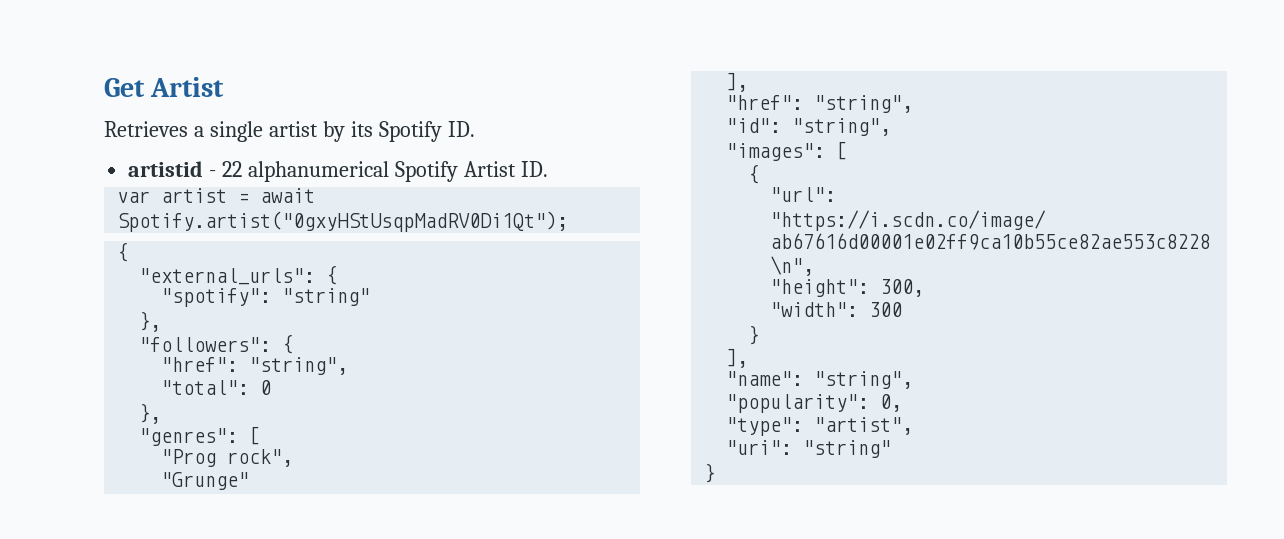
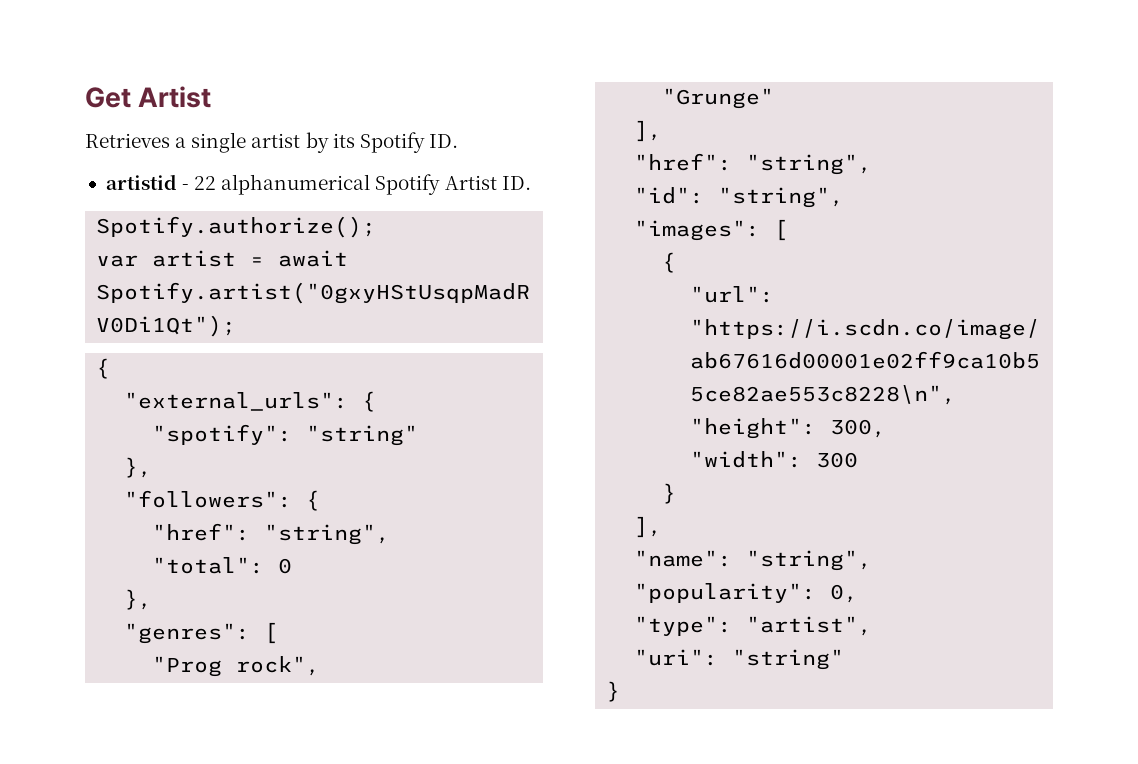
(548, 169) none -> [96,216,377,238] // Spotify.authorize();

